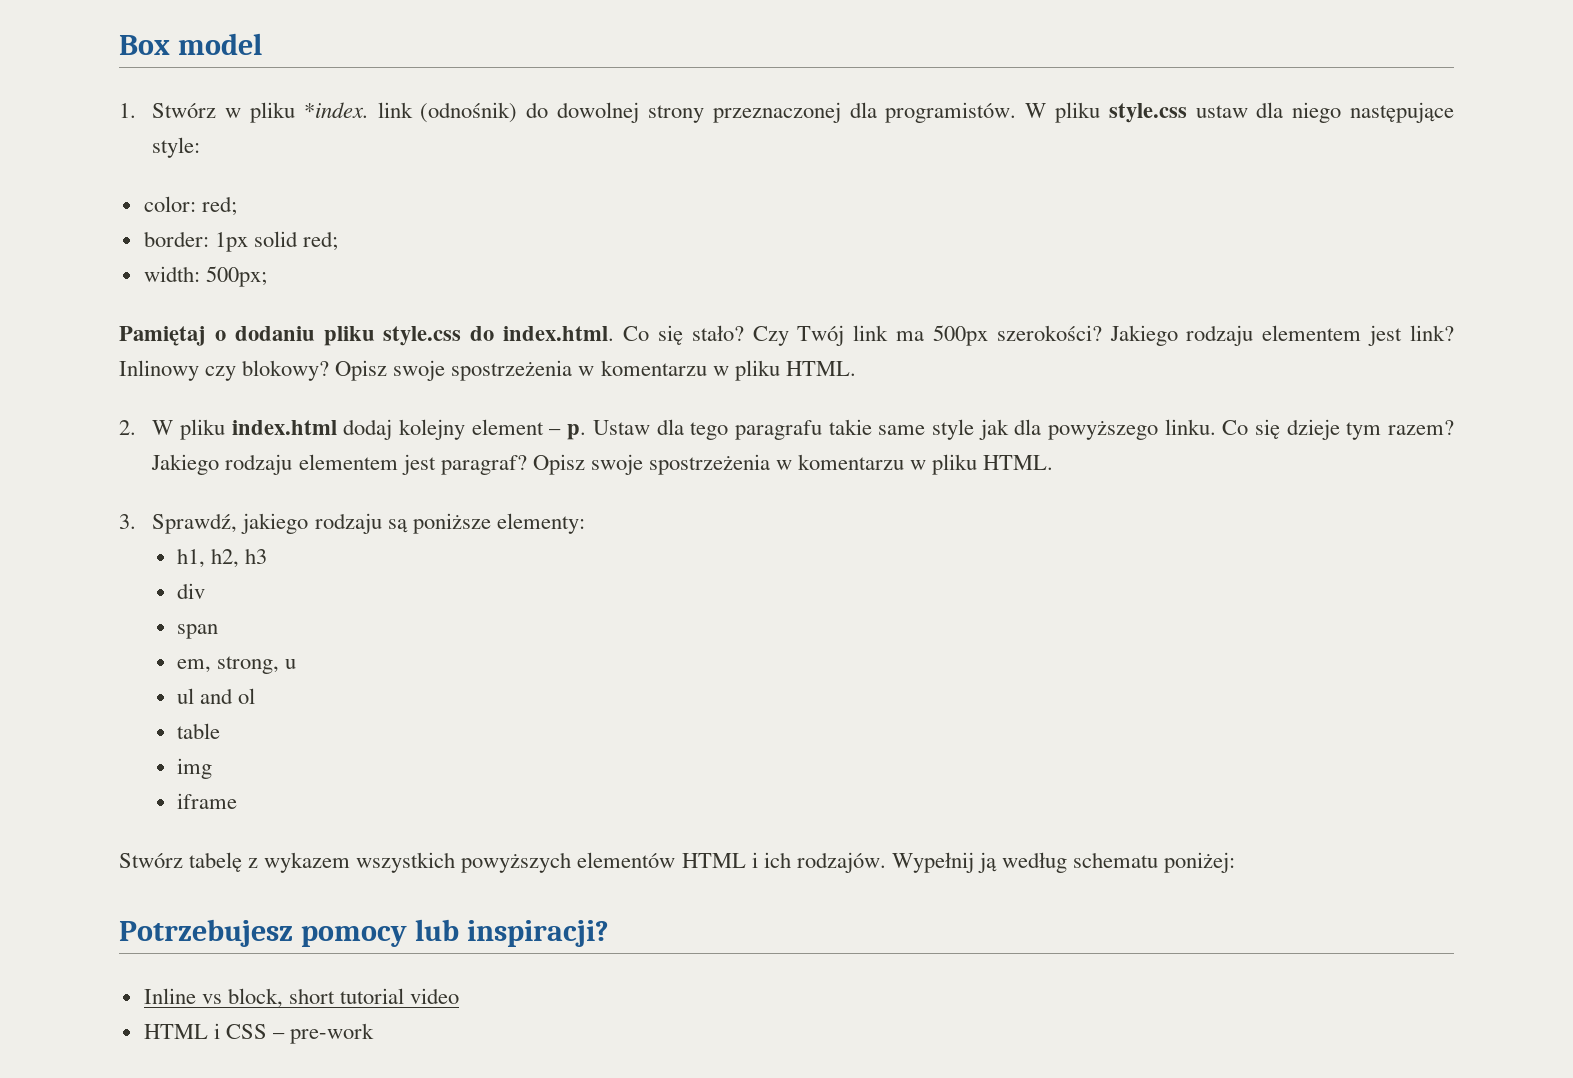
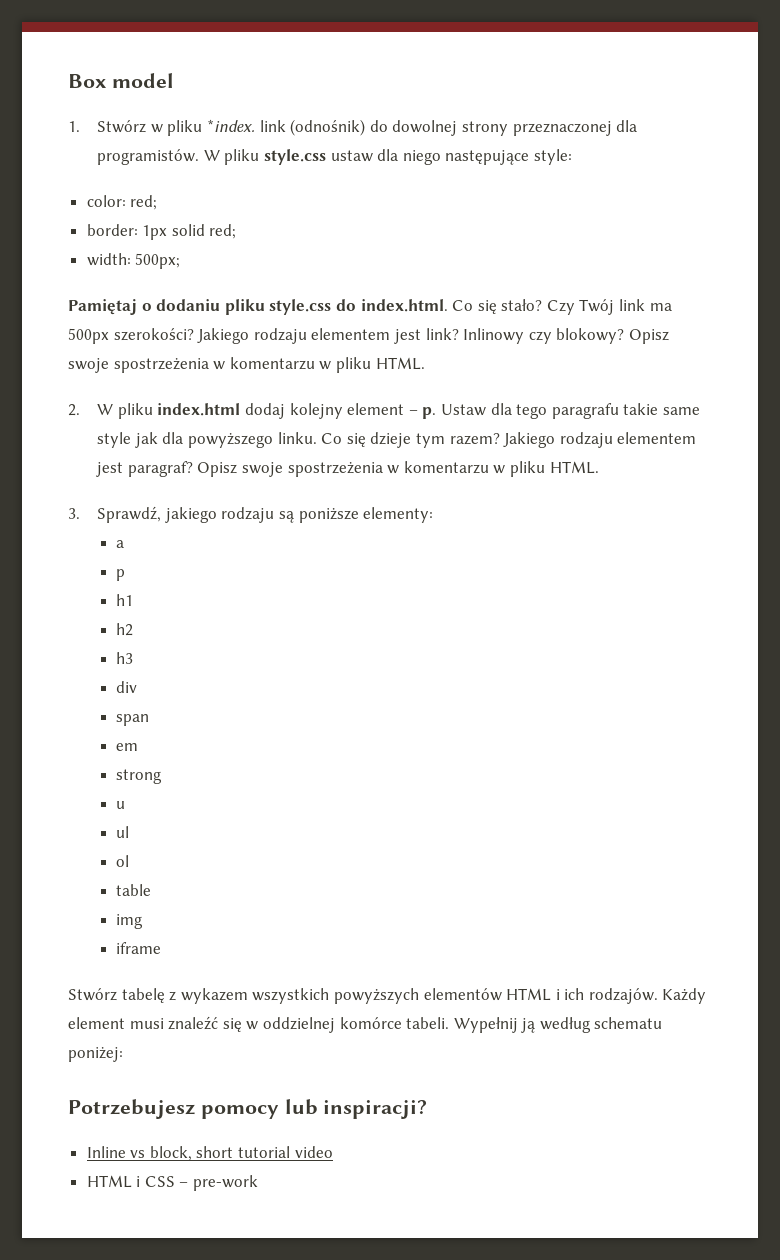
[177,548,240,568] h1, h2, -> [115,540,124,548] [115,569,125,581] [115,594,133,606] [115,623,133,636] a // p // h1 // h2 //
[177,656,280,674] em, strong, -> [115,743,138,751] [115,769,162,784] em // strong //
[200,688,234,704] and -> (129, 832) //
(886, 862) none -> [662,988,707,1004] [68,1016,450,1033] Każdy element musi znaleźć się w oddzielnej komórce tabeli.

